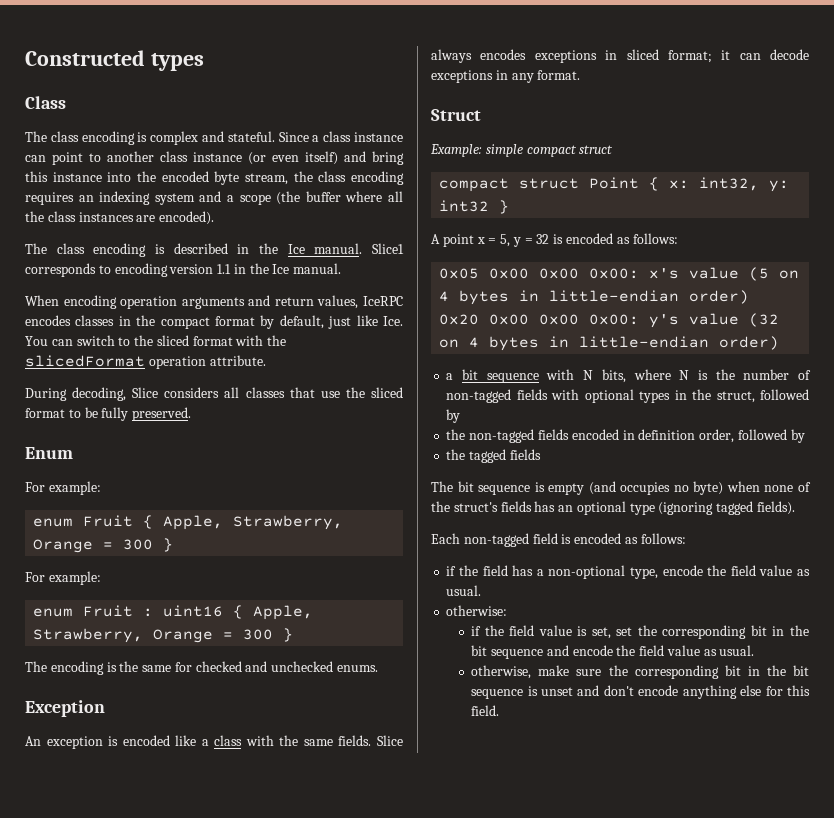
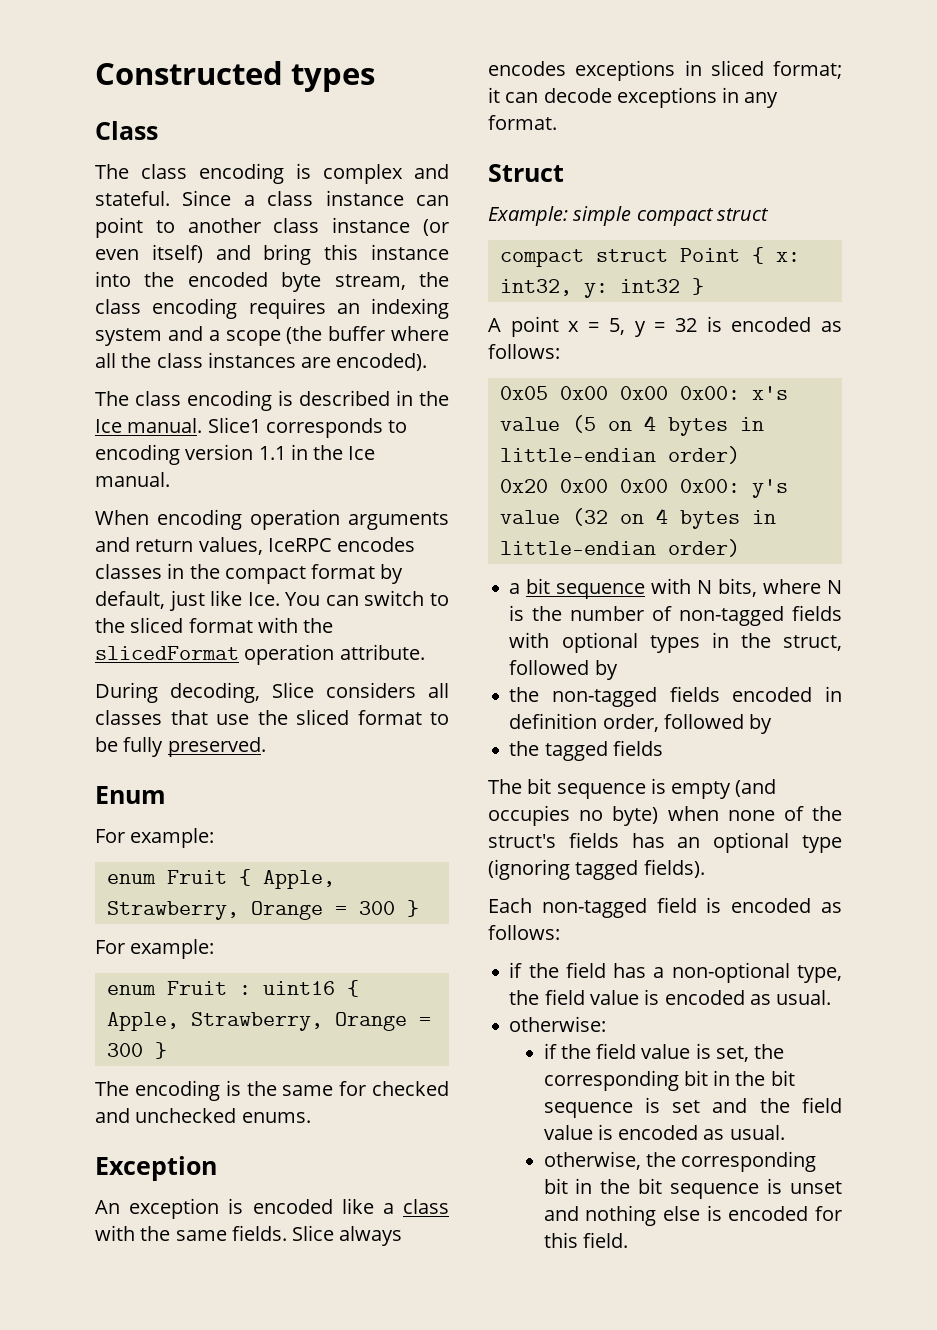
[662,565,793,576] encode the field value -> [509,989,745,1005] the field value is encoded
[616,625,809,639] [471,645,700,659] set the corresponding bit in the bit sequence and encode the field value -> [754,1044,785,1059] [543,1070,795,1091] [543,1097,842,1118] [543,1124,699,1140] the corresponding bit in the bit sequence is set and the field value is encoded
[538,665,602,676] make sure -> (641, 1160) none
[603,685,762,699] don't encode anything else -> [585,1205,809,1226] nothing else is encoded

